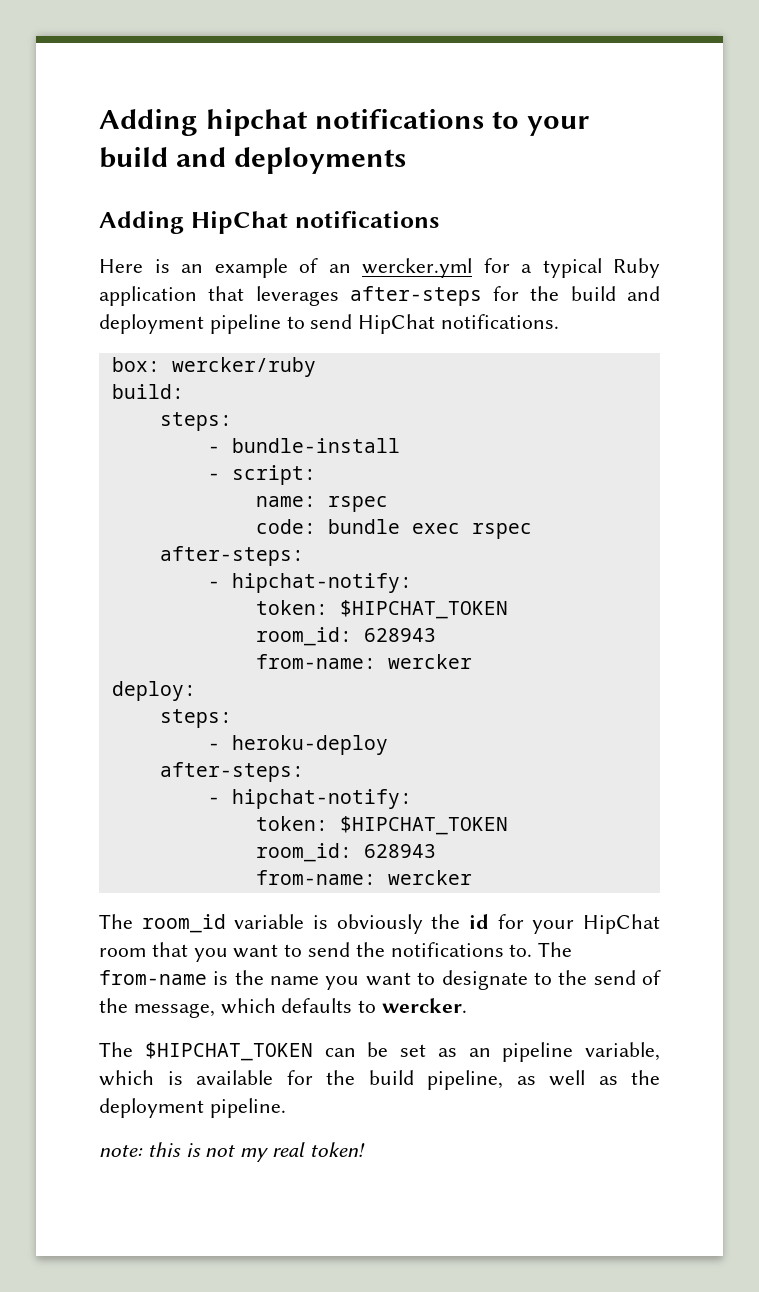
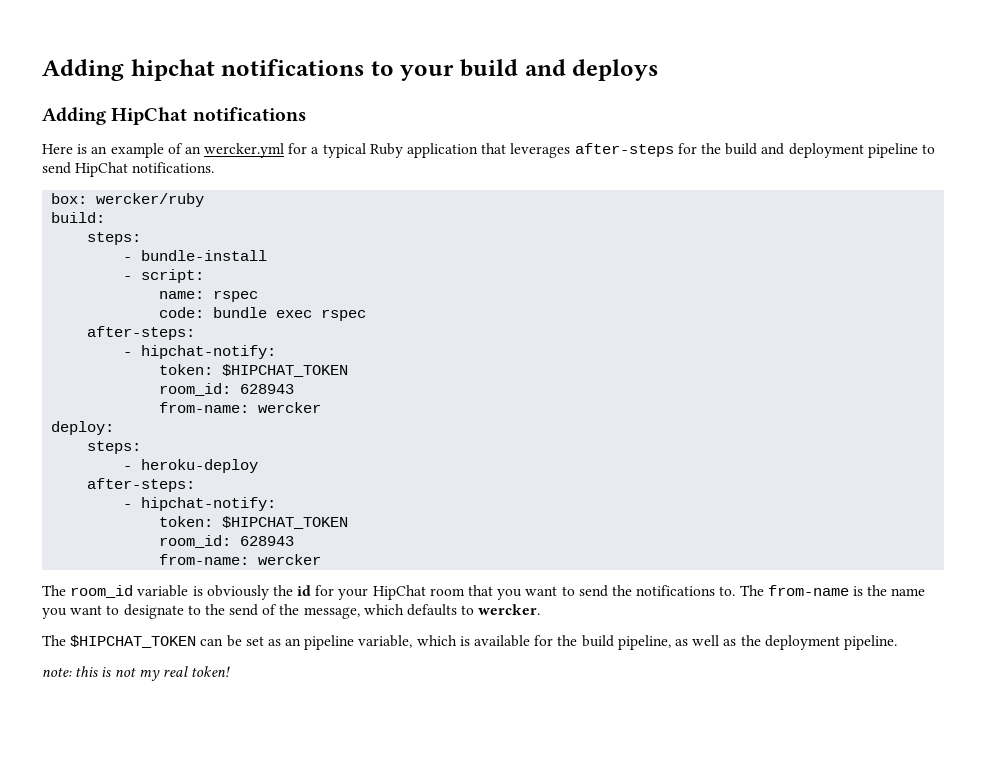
[233,147,406,174] deployments -> [572,59,659,81] deploys

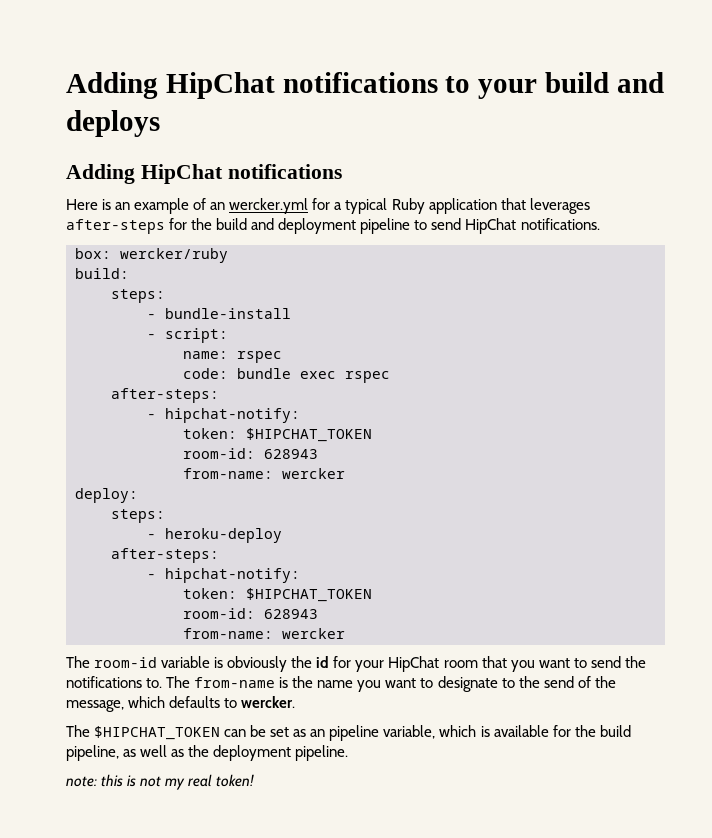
[42,59,215,81] Adding hipchat -> [66,72,275,99] Adding HipChat
[159,383,232,396] room_id: -> [183,448,255,459] room-id:
[159,535,232,548] room_id: -> [183,608,255,619] room-id:
[70,585,134,598] room_id -> [94,657,158,668] room-id

